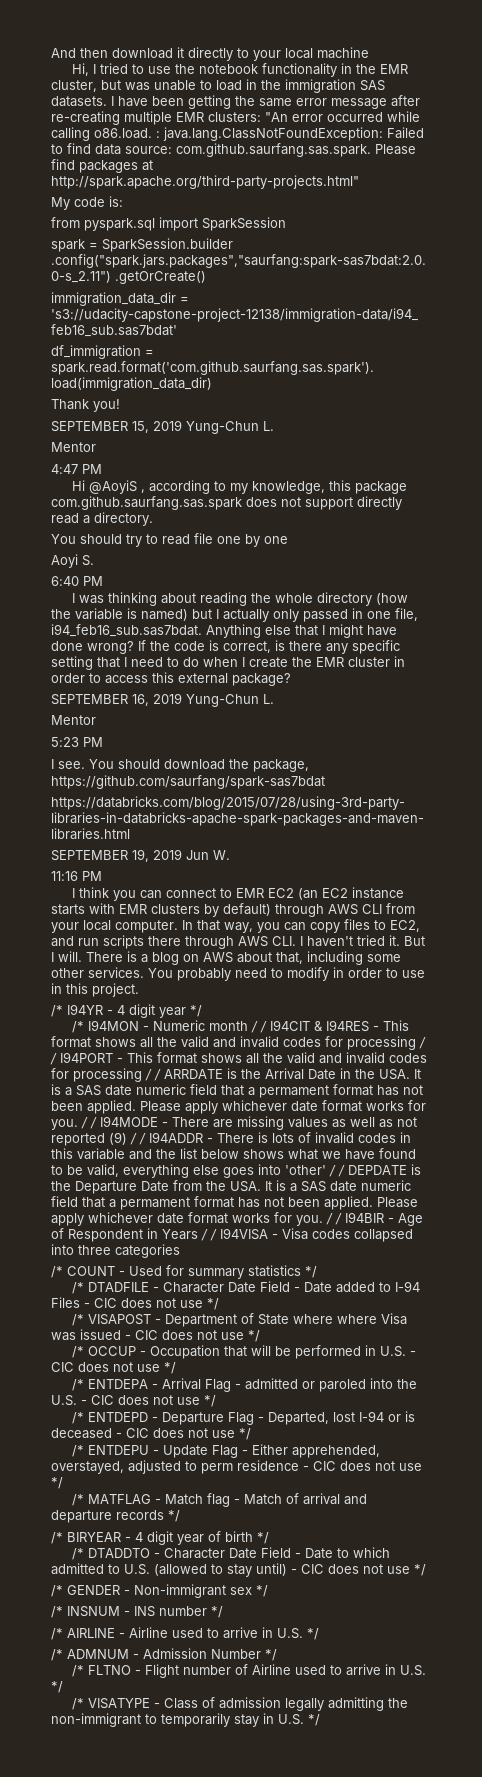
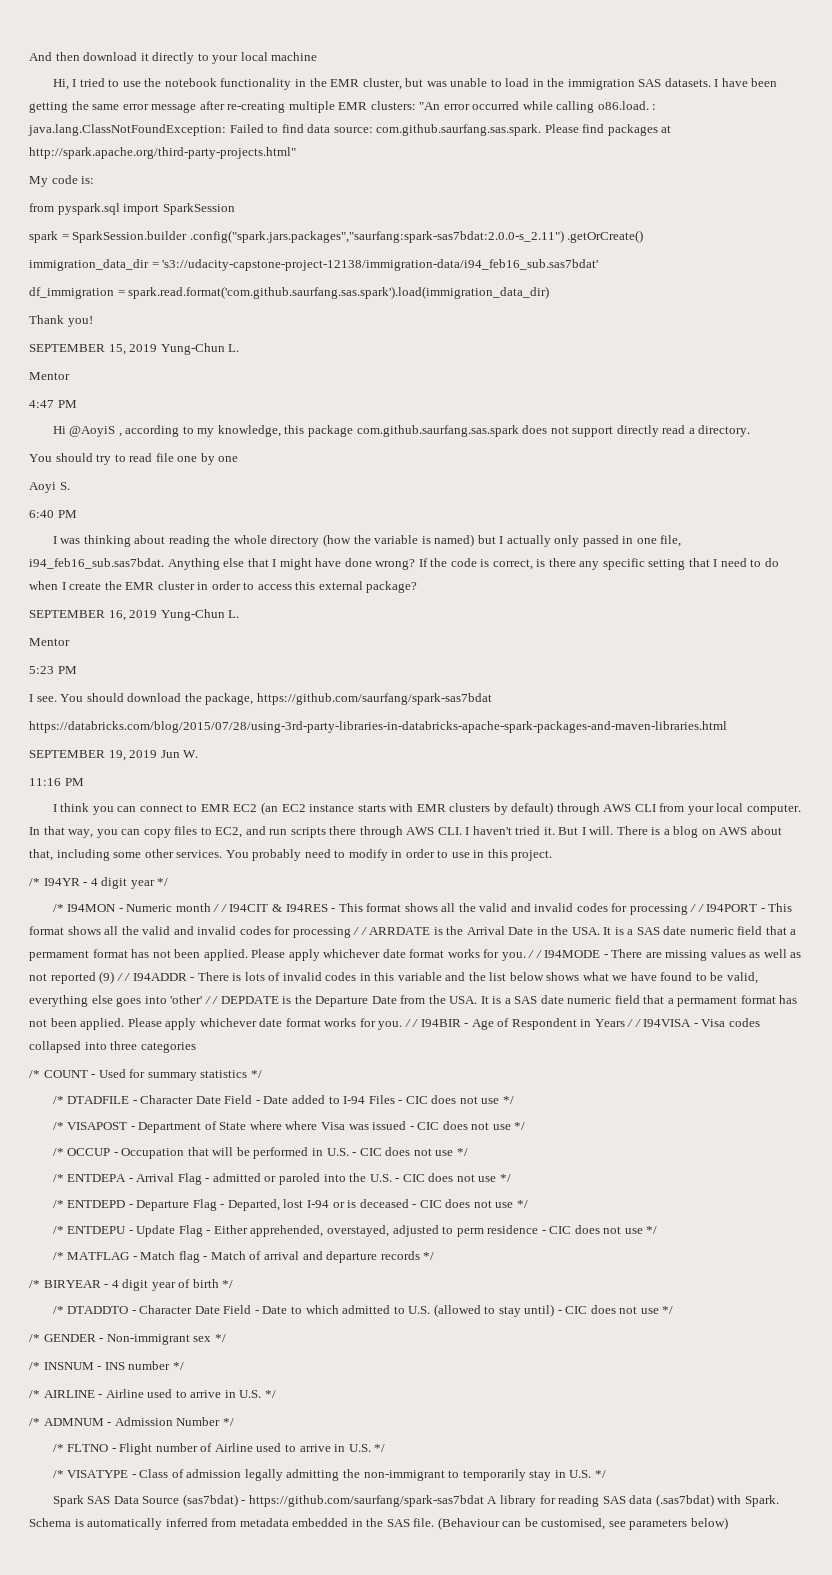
(320, 1720) none -> [52,1494,779,1507] [29,1517,728,1530] // Spark SAS Data Source (sas7bdat) - https://github.com/saurfang/spark-sas7bdat A library for reading SAS data (.sas7bdat) with Spark. Schema is automatically inferred from metadata embedded in the SAS file. (Behaviour can be customised, see parameters below)

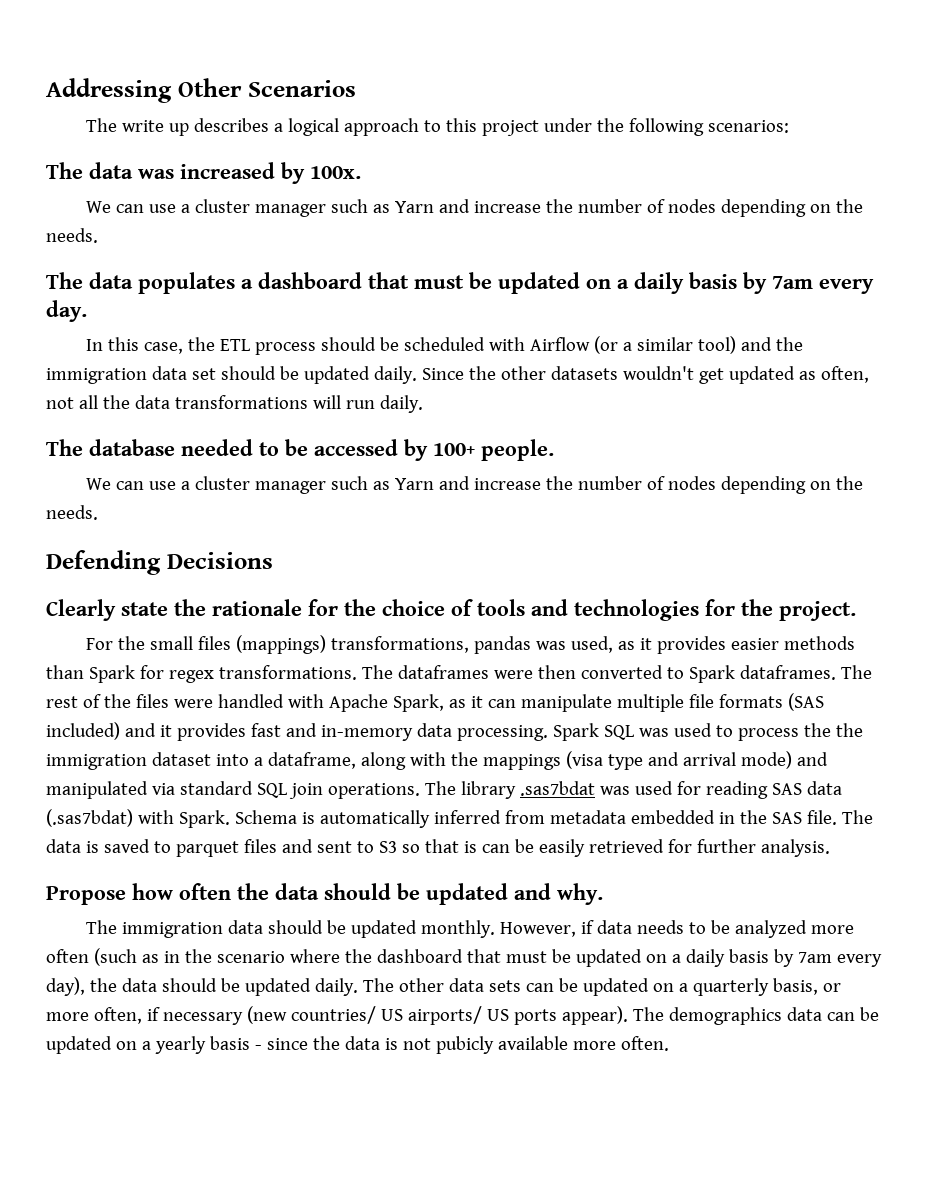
[29,52,318,64] [52,78,778,90] [29,101,657,113] [28,124,672,136] [29,147,296,159] [29,175,95,187] [29,203,235,215] [29,230,644,243] [29,259,599,271] [29,286,550,299] [29,315,93,327] [29,343,240,355] [29,372,70,380] [29,400,77,408] [52,425,751,437] [29,453,239,465] [29,482,70,493] [29,510,77,518] [52,534,682,547] [29,558,779,570] [29,581,418,593] [29,609,240,621] [29,638,70,646] [29,666,77,674] [29,693,492,705] [29,721,727,733] [29,750,199,761] [29,778,84,786] [52,802,801,815] [29,826,782,838] [29,849,553,861] [29,877,169,889] [52,903,793,915] [29,926,797,938] [29,949,802,961] [29,971,758,984] [29,995,798,1007] [29,1018,760,1030] [29,1041,196,1053] [29,1069,262,1081] [52,1095,514,1104] [52,1121,526,1133] [52,1147,468,1159] [52,1173,511,1185] [52,1199,528,1211] [52,1225,658,1237] [52,1251,435,1263] [29,1279,234,1291] [52,1304,674,1317] [29,1334,226,1345] [29,1361,184,1370] [29,1389,276,1398] [29,1417,234,1426] [52,1443,386,1455] [52,1469,606,1481] [52,1494,536,1507] And then download it directly to your local machine // Hi, I tried to use the notebook functionality in the EMR cluster, but was unable to load in the immigration SAS datasets. I have been getting the same error message after re-creating multiple EMR clusters: "An error occurred while calling o86.load. : java.lang.ClassNotFoundException: Failed to find data source: com.github.saurfang.sas.spark. Please find packages at http://spark.apache.org/third-party-projects.html" // My code is: // from pyspark.sql import SparkSession // spark = SparkSession.builder .config("spark.jars.packages","saurfang:spark-sas7bdat:2.0.0-s_2.11") .getOrCreate() // immigration_data_dir = 's3://udacity-capstone-project-12138/immigration-data/i94_feb16_sub.sas7bdat' // df_immigration = spark.read.format('com.github.saurfang.sas.spark').load(immigration_data_dir) // Thank you! // SEPTEMBER 15, 2019 Yung-Chun L. // Mentor // 4:47 PM // Hi @AoyiS , according to my knowledge, this package com.github.saurfang.sas.spark does not support directly read a directory. // You should try to read file one by one // Aoyi S. // 6:40 PM // I was thinking about reading the whole directory (how the variable is named) but I actually only passed in one file, i94_feb16_sub.sas7bdat. Anything else that I might have done wrong? If the code is correct, is there any specific setting that I need to do when I create the EMR cluster in order to access this external package? // SEPTEMBER 16, 2019 Yung-Chun L. // Mentor // 5:23 PM // I see. You should download the package, https://github.com/saurfang/spark-sas7bdat // https://databricks.com/blog/2015/07/28/using-3rd-party-libraries-in-databricks-apache-spark-packages-and-maven-libraries.html // SEPTEMBER 19, 2019 Jun W. // 11:16 PM // I think you can connect to EMR EC2 (an EC2 instance starts with EMR clusters by default) through AWS CLI from your local computer. In that way, you can copy files to EC2, and run scripts there through AWS CLI. I haven't tried it. But I will. There is a blog on AWS about that, including some other services. You probably need to modify in order to use in this project. // /* I94YR - 4 digit year */ // /* I94MON - Numeric month / / I94CIT & I94RES - This format shows all the valid and invalid codes for processing / / I94PORT - This format shows all the valid and invalid codes for processing / / ARRDATE is the Arrival Date in the USA. It is a SAS date numeric field that a permament format has not been applied. Please apply whichever date format works for you. / / I94MODE - There are missing values as well as not reported (9) / / I94ADDR - There is lots of invalid codes in this variable and the list below shows what we have found to be valid, everything else goes into 'other' / / DEPDATE is the Departure Date from the USA. It is a SAS date numeric field that a permament format has not been applied. Please apply whichever date format works for you. / / I94BIR - Age of Respondent in Years / / I94VISA - Visa codes collapsed into three categories // /* COUNT - Used for summary statistics */ // /* DTADFILE - Character Date Field - Date added to I-94 Files - CIC does not use */ // /* VISAPOST - Department of State where where Visa was issued - CIC does not use */ // /* OCCUP - Occupation that will be performed in U.S. - CIC does not use */ // /* ENTDEPA - Arrival Flag - admitted or paroled into the U.S. - CIC does not use */ // /* ENTDEPD - Departure Flag - Departed, lost I-94 or is deceased - CIC does not use */ // /* ENTDEPU - Update Flag - Either apprehended, overstayed, adjusted to perm residence - CIC does not use */ // /* MATFLAG - Match flag - Match of arrival and departure records */ // /* BIRYEAR - 4 digit year of birth */ // /* DTADDTO - Character Date Field - Date to which admitted to U.S. (allowed to stay until) - CIC does not use */ // /* GENDER - Non-immigrant sex */ // /* INSNUM - INS number */ // /* AIRLINE - Airline used to arrive in U.S. */ // /* ADMNUM - Admission Number */ // /* FLTNO - Flight number of Airline used to arrive in U.S. */ // /* VISATYPE - Class of admission legally admitting the non-immigrant to temporarily stay in U.S. */ // Spark SAS Data Source (sas7bdat) - https://github.com/saurfang/spark-sas7bdat A library -> [46,78,356,103] [86,118,790,136] [46,162,361,184] [86,199,864,217] [46,228,98,243] [46,272,874,294] [46,300,87,322] [86,336,804,355] [46,366,869,384] [46,395,423,413] [46,439,554,461] [86,476,864,494] [46,505,98,520] [46,550,273,575] [46,599,856,621] [86,635,856,654] [46,665,872,683] [46,693,824,712] [46,722,863,741] [46,751,828,770] [46,781,673,799] Addressing Other Scenarios // The write up describes a logical approach to this project under the following scenarios: // The data was increased by 100x. // We can use a cluster manager such as Yarn and increase the number of nodes depending on the needs. // The data populates a dashboard that must be updated on a daily basis by 7am every day. // In this case, the ETL process should be scheduled with Airflow (or a similar tool) and the immigration data set should be updated daily. Since the other datasets wouldn't get updated as often, not all the data transformations will run daily. // The database needed to be accessed by 100+ people. // We can use a cluster manager such as Yarn and increase the number of nodes depending on the needs. // Defending Decisions // Clearly state the rationale for the choice of tools and technologies for the project. // For the small files (mappings) transformations, pandas was used, as it provides easier methods than Spark for regex transformations. The dataframes were then converted to Spark dataframes. The rest of the files were handled with Apache Spark, as it can manipulate multiple file formats (SAS included) and it provides fast and in-memory data processing. Spark SQL was used to process the the immigration dataset into a dataframe, along with the mappings (visa type and arrival mode) and manipulated via standard SQL join operations. The library .sas7bdat was used
[437,1517,728,1530] (Behaviour can be customised, see parameters below) -> [841,810,873,824] [46,839,830,857] [46,883,603,905] [86,920,855,938] [46,948,882,967] [46,977,841,996] [46,1006,879,1025] [46,1036,669,1054] The data is saved to parquet files and sent to S3 so that is can be easily retrieved for further analysis. // Propose how often the data should be updated and why. // The immigration data should be updated monthly. However, if data needs to be analyzed more often (such as in the scenario where the dashboard that must be updated on a daily basis by 7am every day), the data should be updated daily. The other data sets can be updated on a quarterly basis, or more often, if necessary (new countries/ US airports/ US ports appear). The demographics data can be updated on a yearly basis - since the data is not pubicly available more often.

